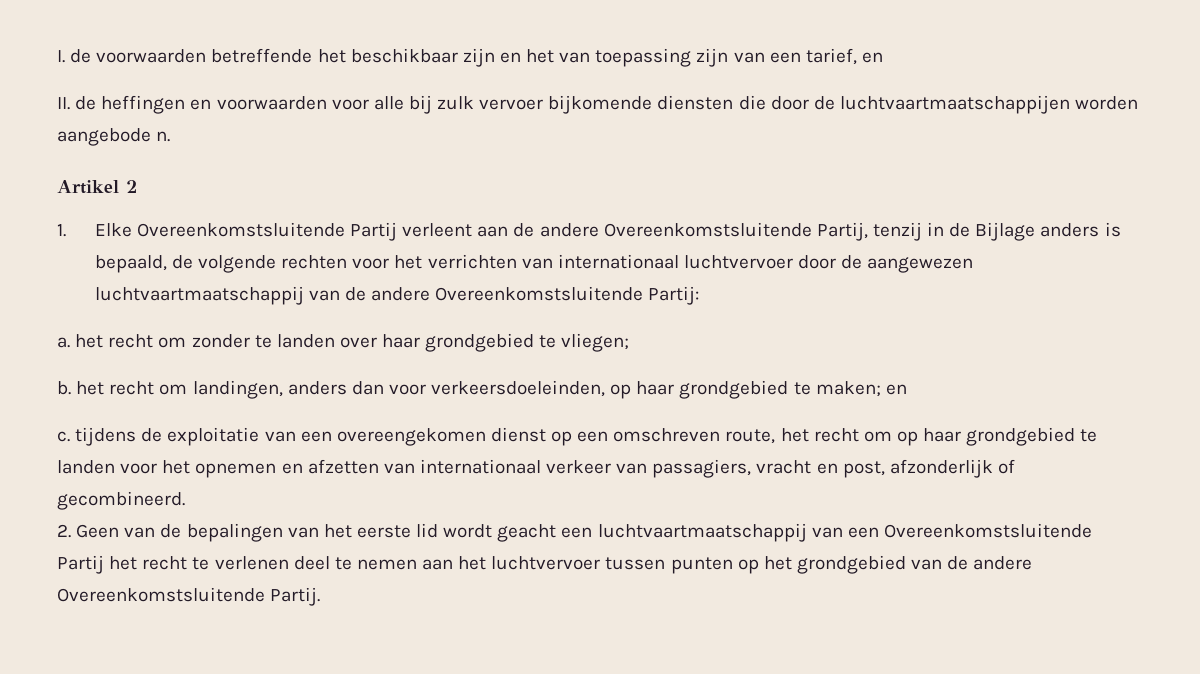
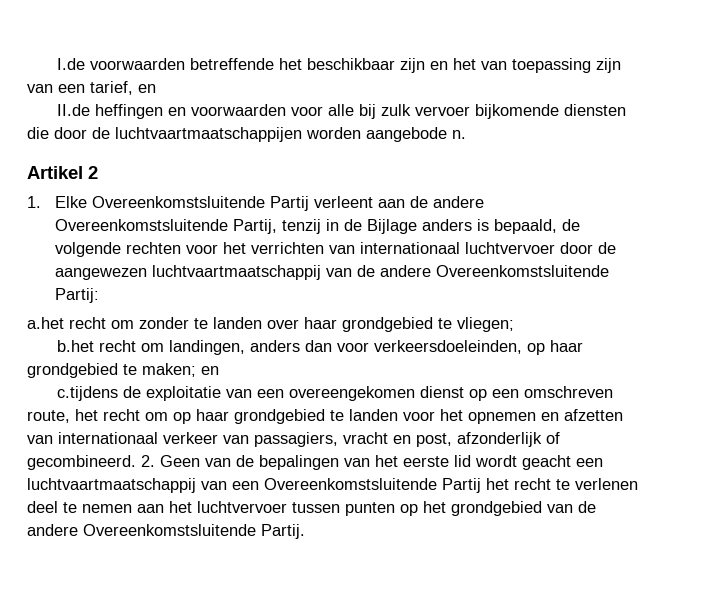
[57,49,92,63] I. de -> [56,58,85,70] I.de
[57,96,97,110] II. de -> [56,104,90,116] II.de
[57,334,104,348] a. het -> [27,317,64,329] a.het
[57,381,105,395] b. het -> [56,340,94,352] b.het
[57,427,137,446] c. tijdens -> [56,386,118,401] c.tijdens
(185, 500) // -> (136, 462) none

